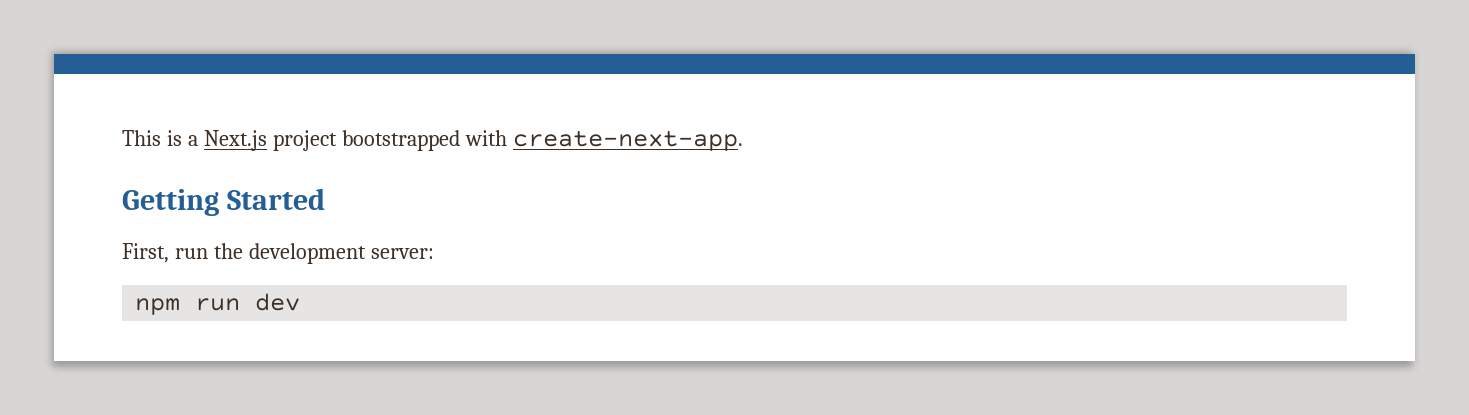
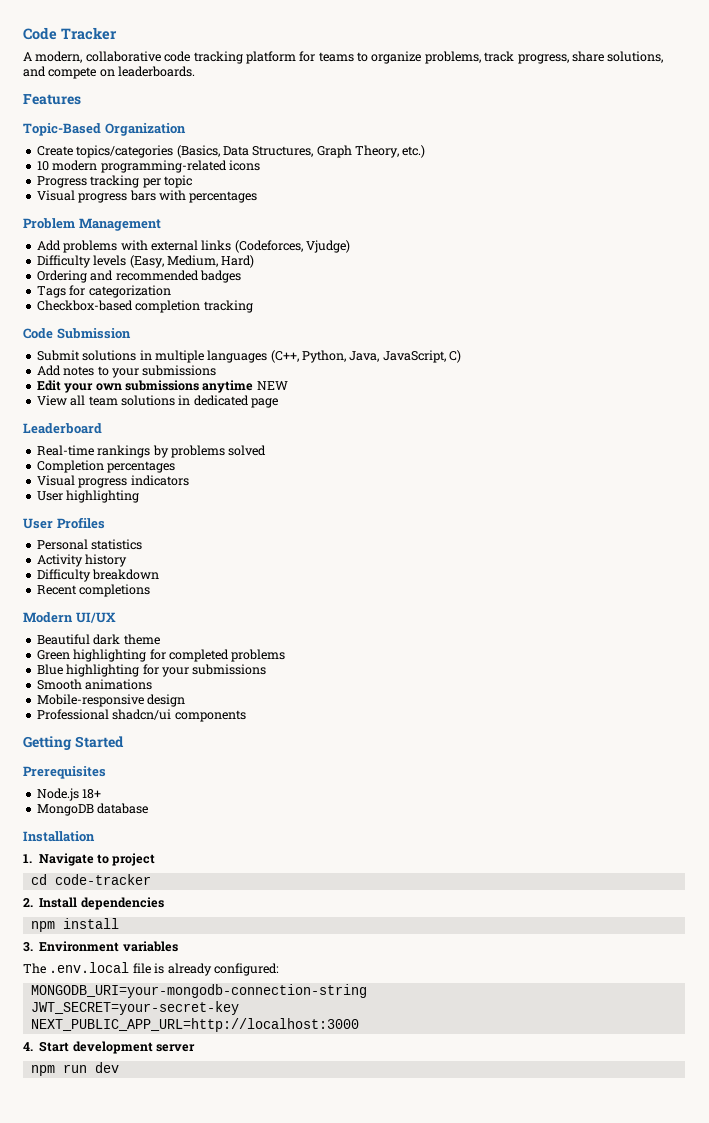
[122,130,743,151] [122,188,325,216] [122,243,434,264] This is a Next.js project bootstrapped with create-next-app. // Getting Started // First, run the development server: -> [23,27,117,40] [23,51,664,64] [23,66,196,79] [23,94,81,105] [23,123,186,136] [36,145,426,158] [36,160,260,173] [36,175,192,188] [36,190,258,203] [23,218,161,231] [36,240,350,253] [36,255,255,268] [36,270,241,283] [36,285,171,298] [36,300,253,313] [23,328,131,339] [36,350,462,363] [36,365,217,378] [36,380,288,393] [36,395,278,408] [23,423,102,434] [36,445,267,458] [36,460,176,473] [36,475,189,488] [36,490,140,503] [23,517,105,529] [36,539,143,550] [36,554,128,567] [36,569,160,582] [36,584,151,597] [23,612,116,623] [36,634,160,645] [36,649,286,662] [36,664,267,677] [36,679,153,690] [36,694,186,707] [36,709,246,722] [23,736,124,750] [23,766,106,779] [36,788,102,801] [36,803,149,816] [23,831,95,842] [23,853,156,866] [30,874,151,885] [23,897,164,910] [30,918,119,932] [23,941,178,952] [23,962,279,976] [30,984,367,998] [30,1001,239,1015] [30,1018,359,1032] [23,1041,195,1054] Code Tracker // A modern, collaborative code tracking platform for teams to organize problems, track progress, share solutions, and compete on leaderboards. // Features // Topic-Based Organization // Create topics/categories (Basics, Data Structures, Graph Theory, etc.) // 10 modern programming-related icons // Progress tracking per topic // Visual progress bars with percentages // Problem Management // Add problems with external links (Codeforces, Vjudge) // Difficulty levels (Easy, Medium, Hard) // Ordering and recommended badges // Tags for categorization // Checkbox-based completion tracking // Code Submission // Submit solutions in multiple languages (C++, Python, Java, JavaScript, C) // Add notes to your submissions // Edit your own submissions anytime NEW // View all team solutions in dedicated page // Leaderboard // Real-time rankings by problems solved // Completion percentages // Visual progress indicators // User highlighting // User Profiles // Personal statistics // Activity history // Difficulty breakdown // Recent completions // Modern UI/UX // Beautiful dark theme // Green highlighting for completed problems // Blue highlighting for your submissions // Smooth animations // Mobile-responsive design // Professional shadcn/ui components // Getting Started // Prerequisites // Node.js 18+ // MongoDB database // Installation // 1. Navigate to project // cd code-tracker // 2. Install dependencies // npm install // 3. Environment variables // The .env.local file is already configured: // MONGODB_URI=your-mongodb-connection-string // JWT_SECRET=your-secret-key // NEXT_PUBLIC_APP_URL=http://localhost:3000 // 4. Start development server

